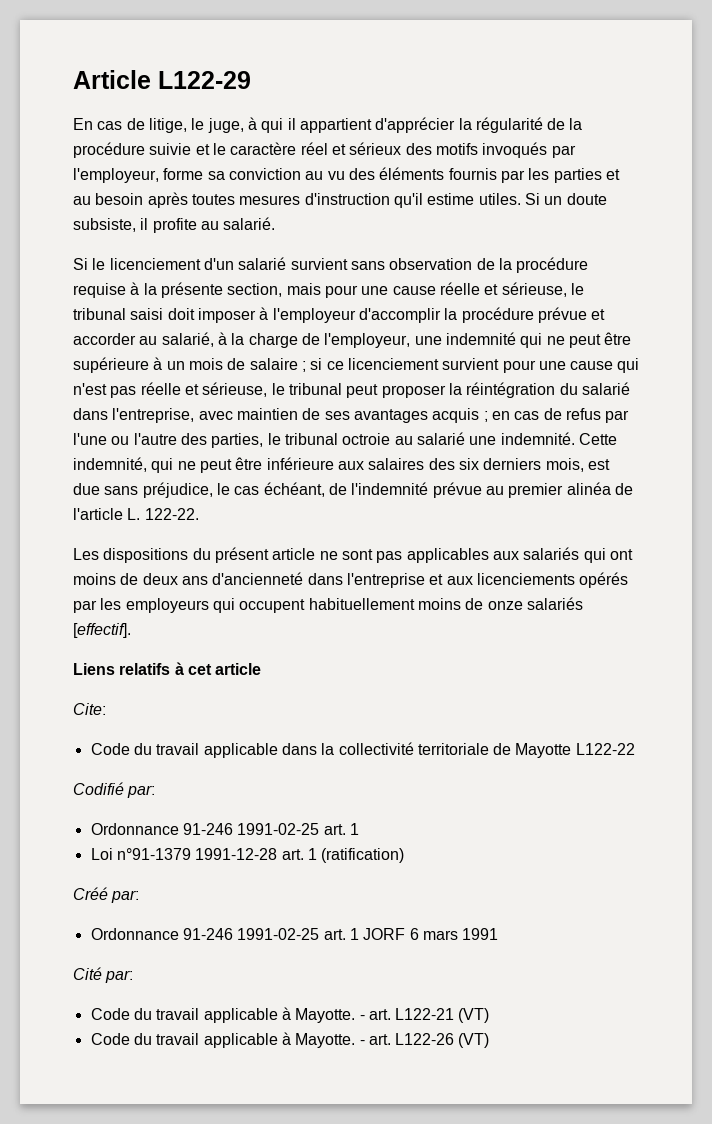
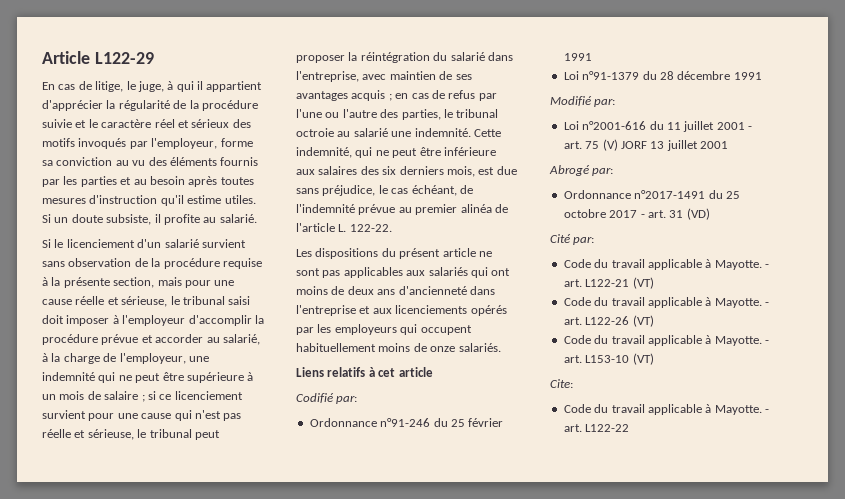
[526,597,583,610] [73,623,131,638] salariés [effectif]. -> [458,343,501,352] salariés.
[73,703,106,715] [90,742,635,758] [73,782,156,798] [90,823,359,835] [90,848,405,863] [73,887,140,903] [90,928,499,940] Cite: // Code du travail applicable dans la collectivité territoriale de Mayotte L122-22 // Codifié par: // Ordonnance 91-246 1991-02-25 art. 1 // Loi n°91-1379 1991-12-28 art. 1 (ratification) // Créé par: // Ordonnance 91-246 1991-02-25 art. 1 JORF 6 mars 1991 -> [296,393,358,404] [309,418,504,427] [563,53,592,61] [563,71,762,80] [550,96,616,107] [563,121,752,132] [563,139,728,151] [549,165,614,176] [563,190,740,199] [563,208,710,220] Codifié par: // Ordonnance n°91-246 du 25 février 1991 // Loi n°91-1379 du 28 décembre 1991 // Modifié par: // Loi n°2001-616 du 11 juillet 2001 - art. 75 (V) JORF 13 juillet 2001 // Abrogé par: // Ordonnance n°2017-1491 du 25 octobre 2017 - art. 31 (VD)
(490, 1040) none -> [563,335,769,346] [563,353,654,365] [550,379,573,388] [563,404,769,415] [563,424,630,432] // Code du travail applicable à Mayotte. - art. L153-10 (VT) // Cite: // Code du travail applicable à Mayotte. - art. L122-22

